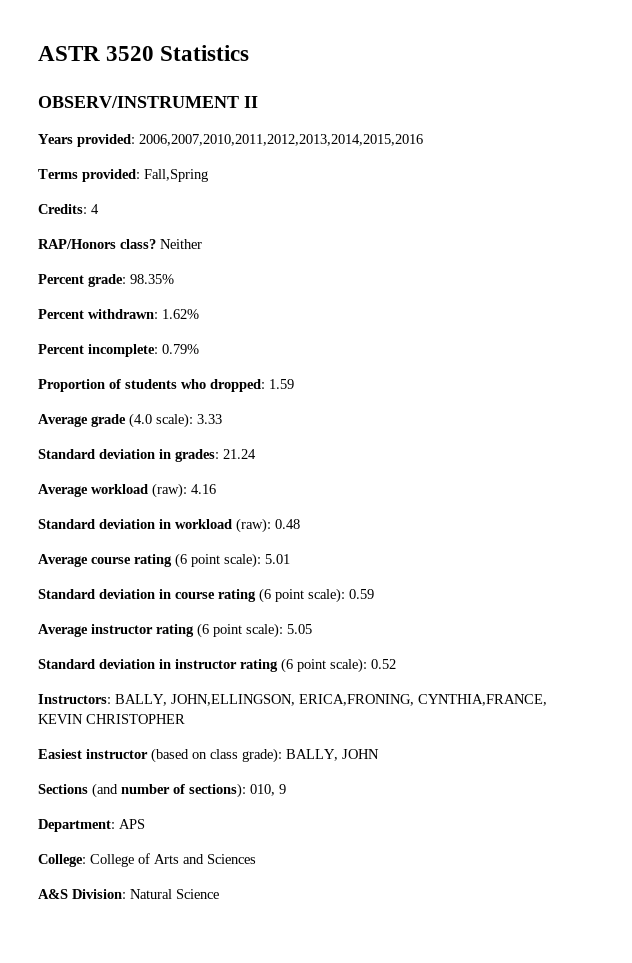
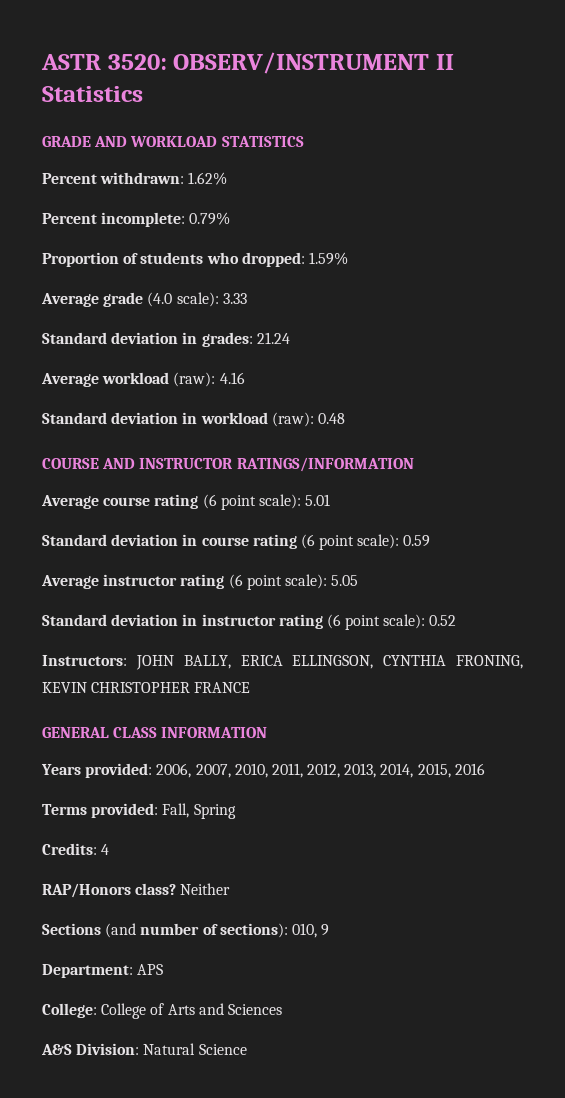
[106,45,250,61] [38,96,258,108] [38,134,423,147] [38,169,208,182] [38,204,99,214] [38,239,202,249] [38,274,174,287] 3520 Statistics // OBSERV/INSTRUMENT II // Years provided: 2006,2007,2010,2011,2012,2013,2014,2015,2016 // Terms provided: Fall,Spring // Credits: 4 // RAP/Honors class? Neither // Percent grade: 98.35% -> [107,52,454,74] [42,86,143,102] [42,136,304,147] 3520: OBSERV/INSTRUMENT II Statistics // GRADE AND WORKLOAD STATISTICS
[269,379,294,389] 1.59 -> [308,252,348,265] 1.59%
(300, 524) none -> [42,457,414,472] // COURSE AND INSTRUCTOR RATINGS/INFORMATION
[115,694,547,706] [38,714,185,724] [38,748,379,763] BALLY, JOHN,ELLINGSON, ERICA,FRONING, CYNTHIA,FRANCE, KEVIN CHRISTOPHER // Easiest instructor (based on class grade): BALLY, JOHN -> [135,655,523,670] [42,682,251,693] [42,727,268,738] [41,763,485,778] [42,803,236,819] [42,843,110,855] [42,883,231,898] JOHN BALLY, ERICA ELLINGSON, CYNTHIA FRONING, KEVIN CHRISTOPHER FRANCE // GENERAL CLASS INFORMATION // Years provided: 2006, 2007, 2010, 2011, 2012, 2013, 2014, 2015, 2016 // Terms provided: Fall, Spring // Credits: 4 // RAP/Honors class? Neither

